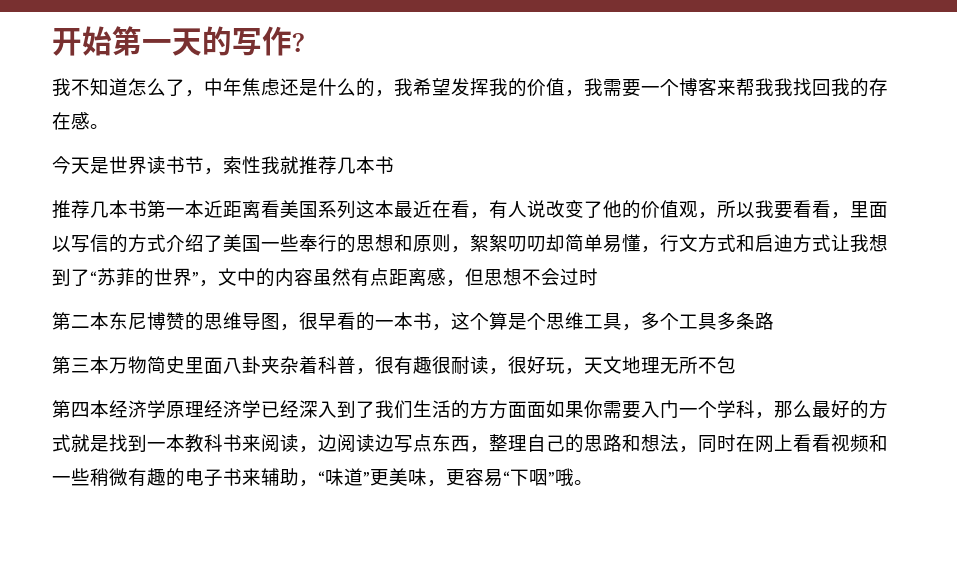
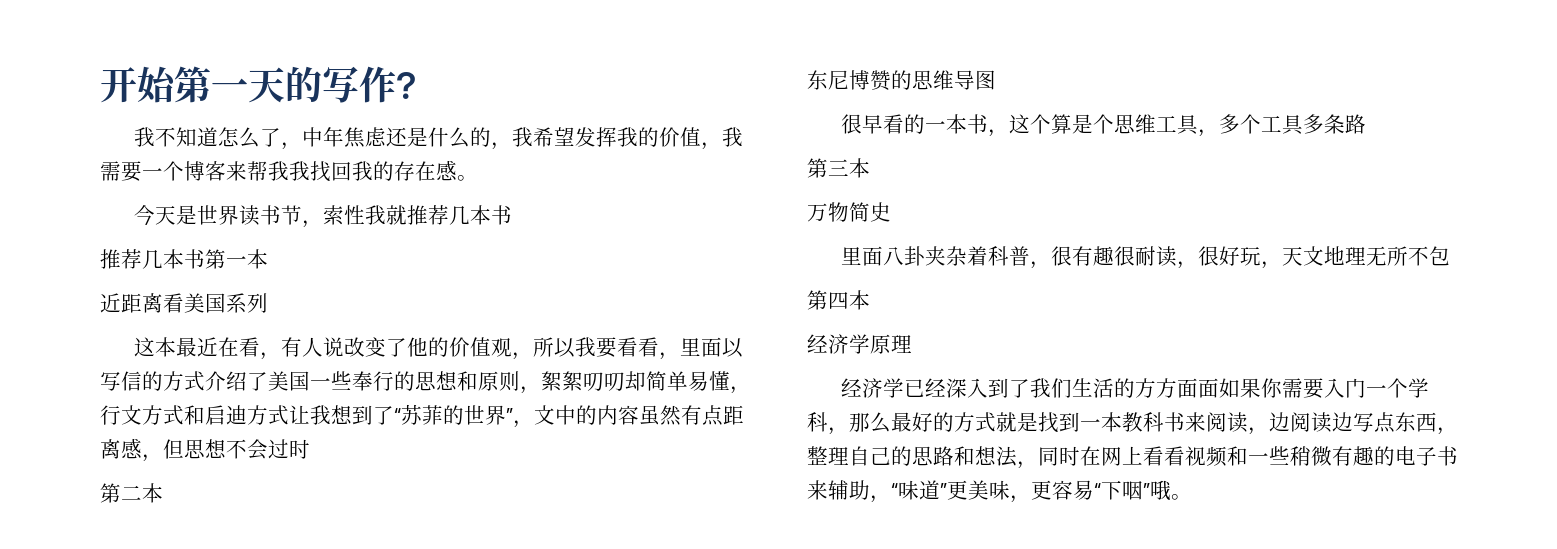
(204, 209) none -> (268, 259) //
(356, 209) none -> (268, 303) //
(109, 321) none -> (163, 493) //
[280,324,299,331] ， -> (996, 80) //
(109, 365) none -> (870, 168) //
(185, 365) none -> (891, 212) //
(109, 409) none -> (870, 300) //
(204, 409) none -> (912, 344) //

